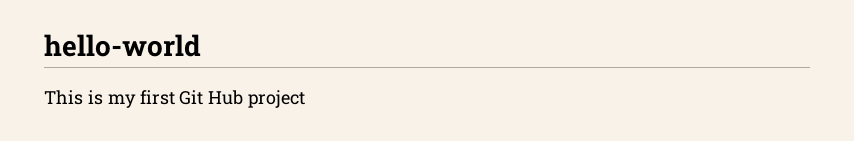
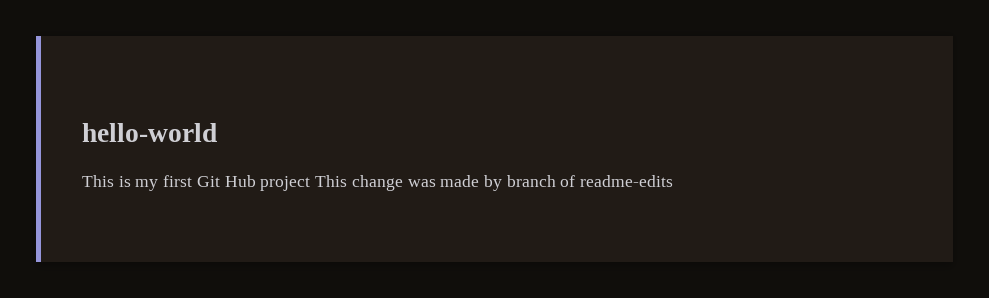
(306, 99) none -> [315,175,674,191] This change was made by branch of readme-edits

